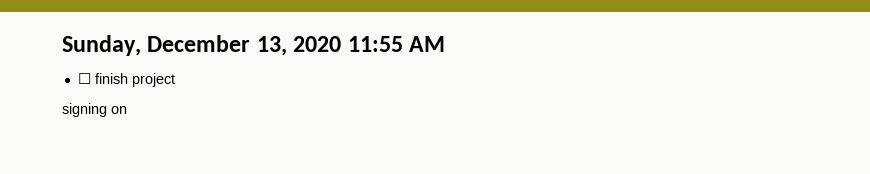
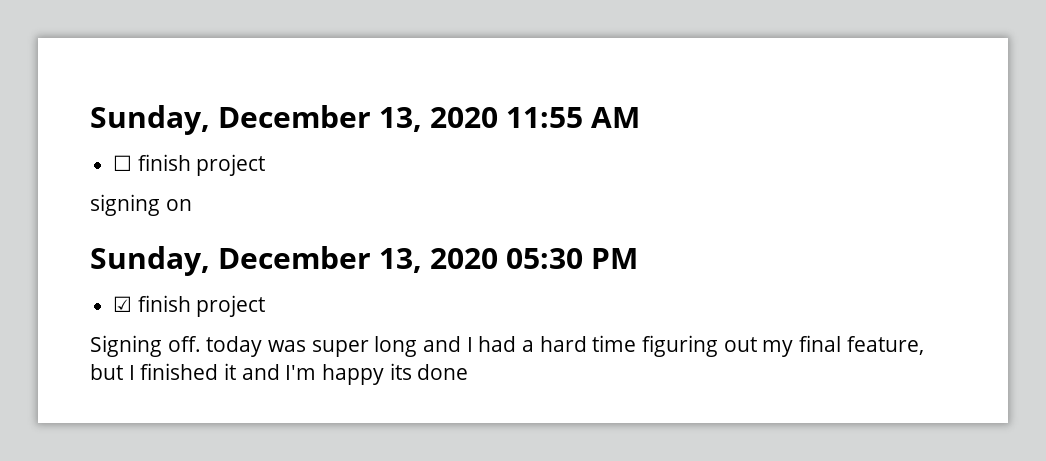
(127, 110) none -> [90,246,638,276] [113,295,266,317] [90,335,924,357] [90,363,469,385] // Sunday, December 13, 2020 05:30 PM // ☑ finish project // Signing off. today was super long and I had a hard time figuring out my final feature, but I finished it and I'm happy its done

